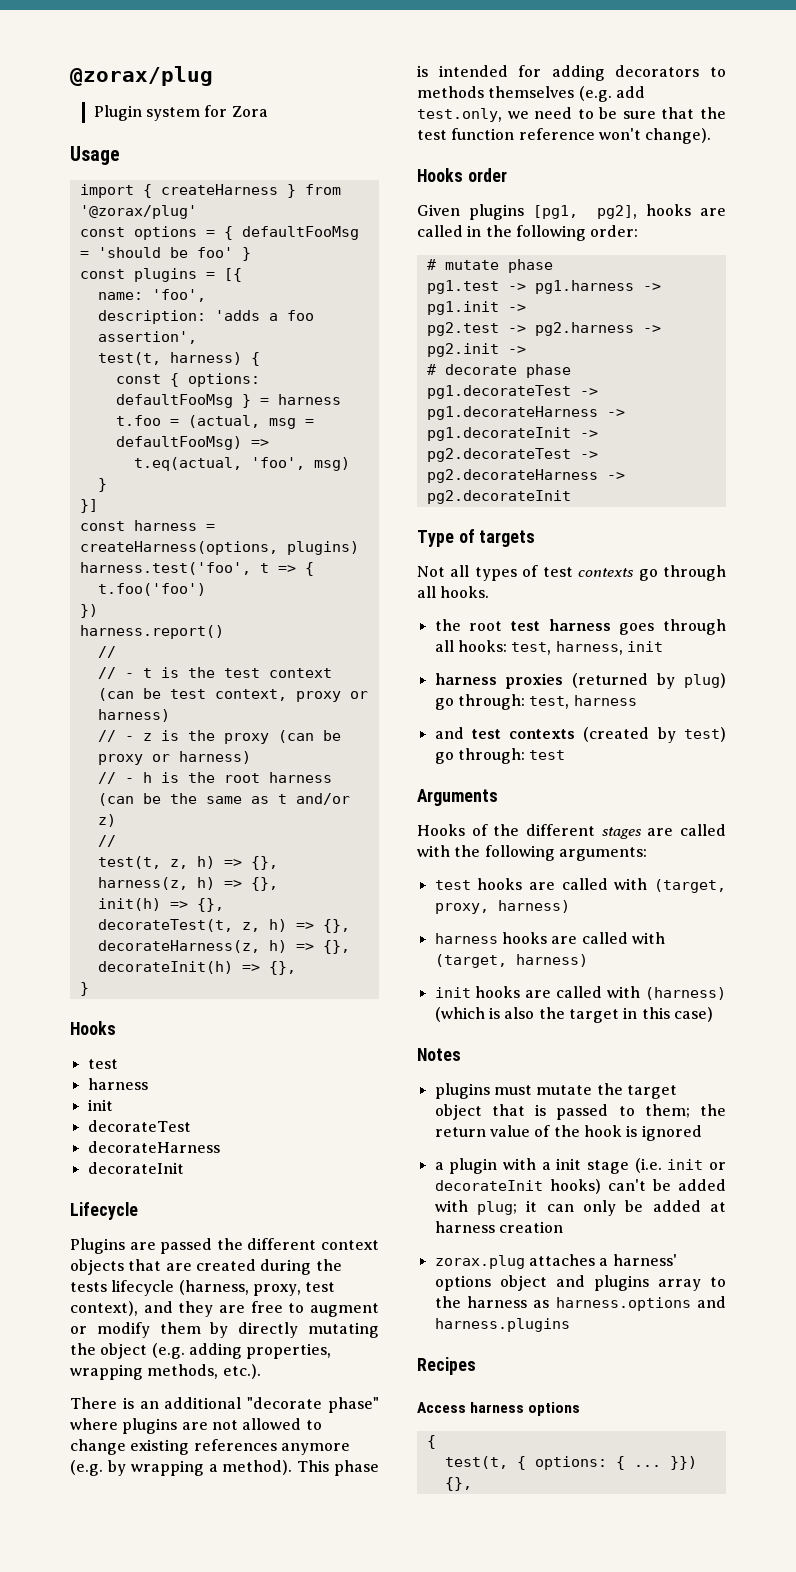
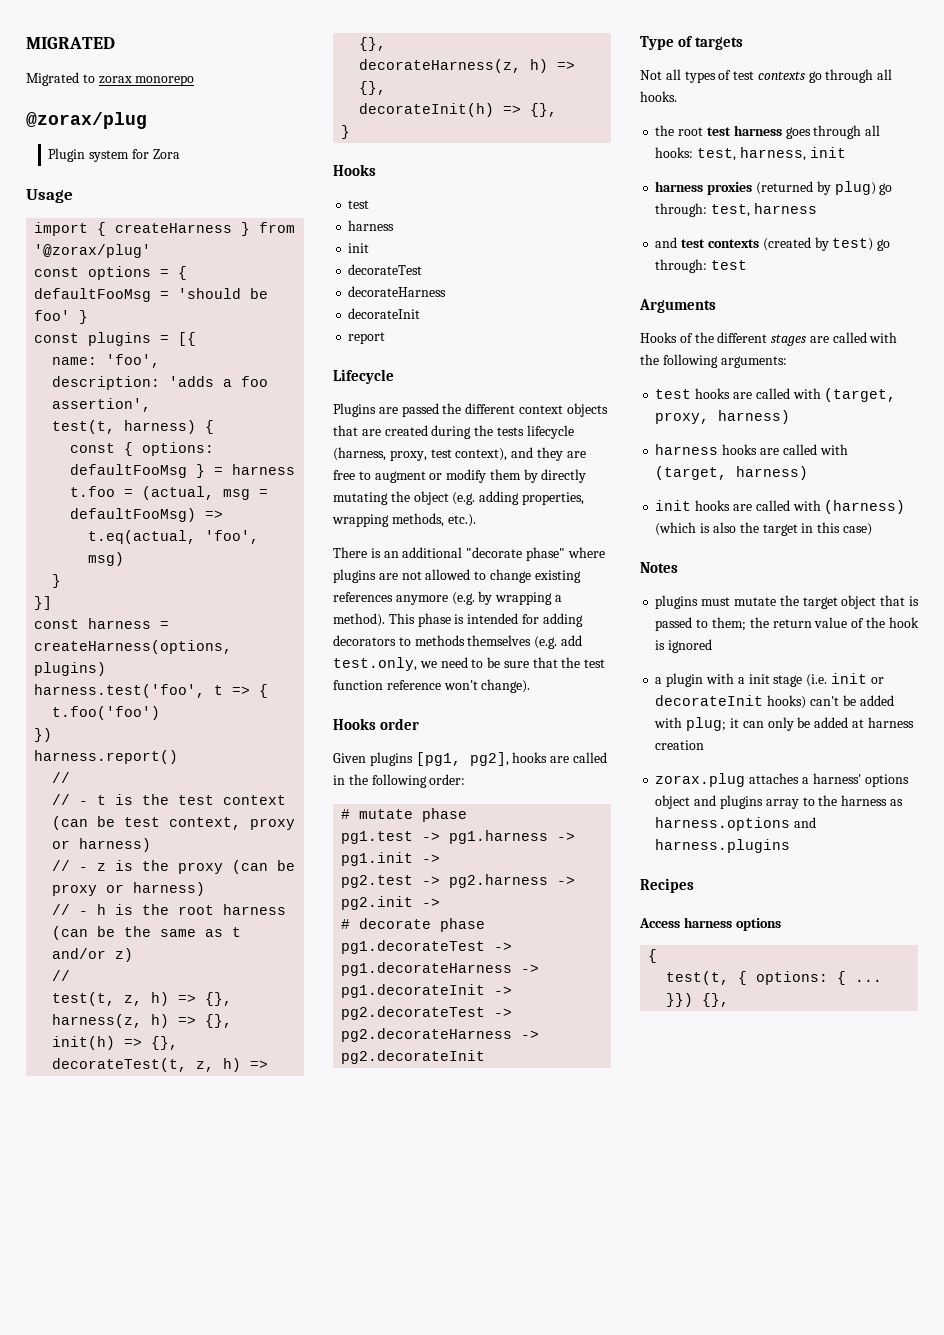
(70, 76) none -> [26,37,115,49] [26,72,195,86] MIGRATED // Migrated to zorax monorepo //
(184, 1168) none -> [348,332,386,344] // report

